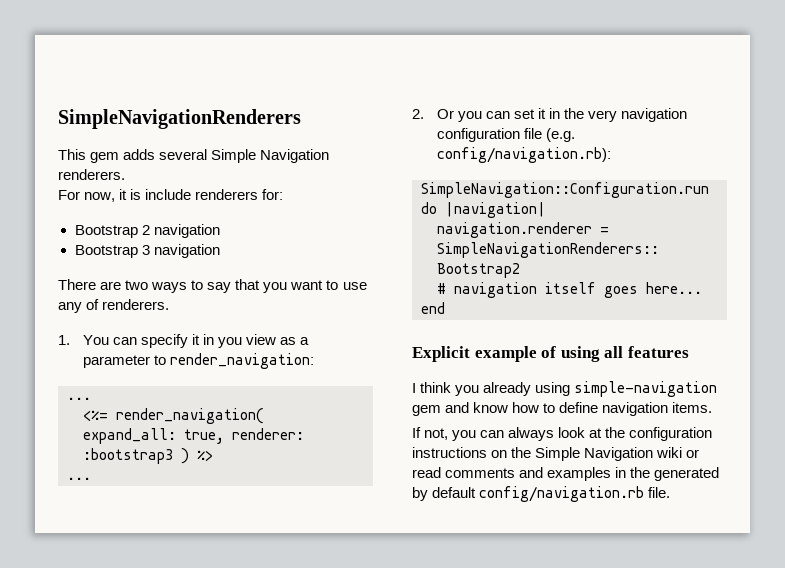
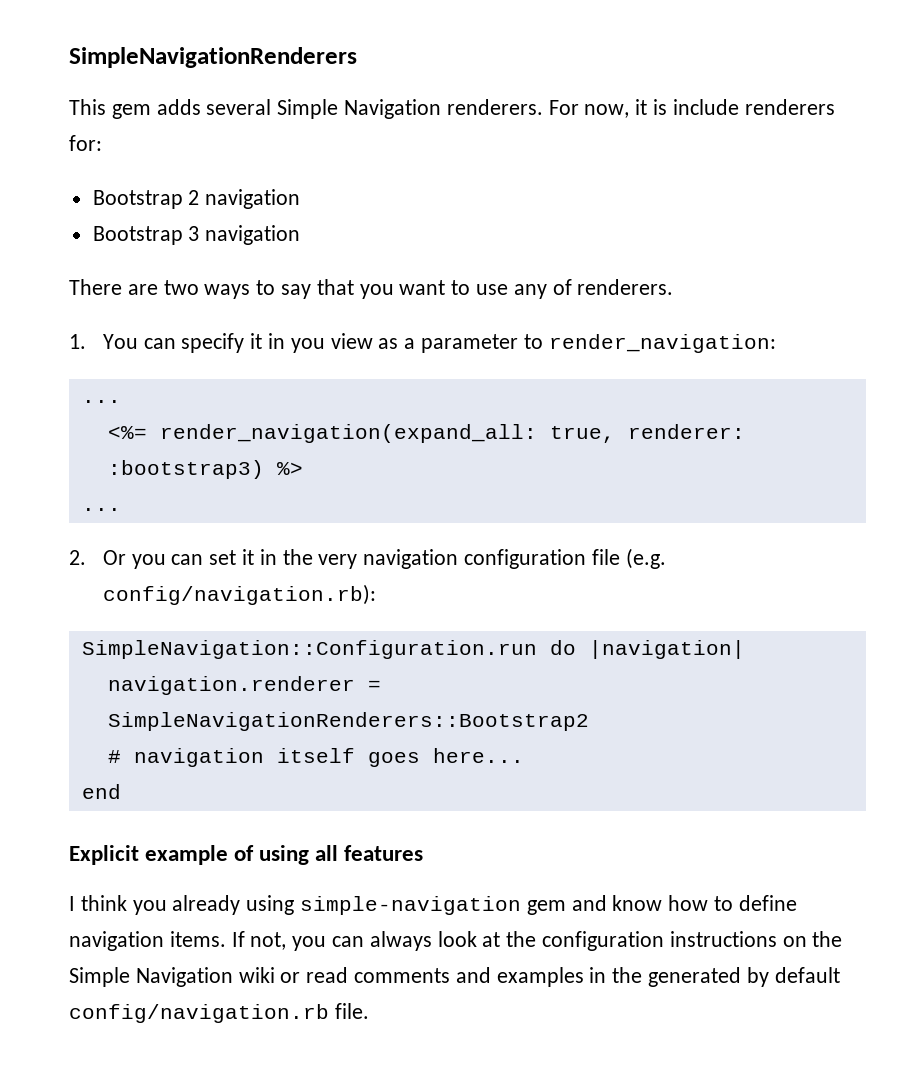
(125, 174) // -> (543, 107) none
[116,408,264,424] [83,428,304,444] [83,448,189,464] render_navigation( expand_all: true, renderer: :bootstrap3 ) -> [159,424,745,443] [107,460,264,479] render_navigation(expand_all: true, renderer: :bootstrap3)
(713, 407) // -> (226, 939) none

